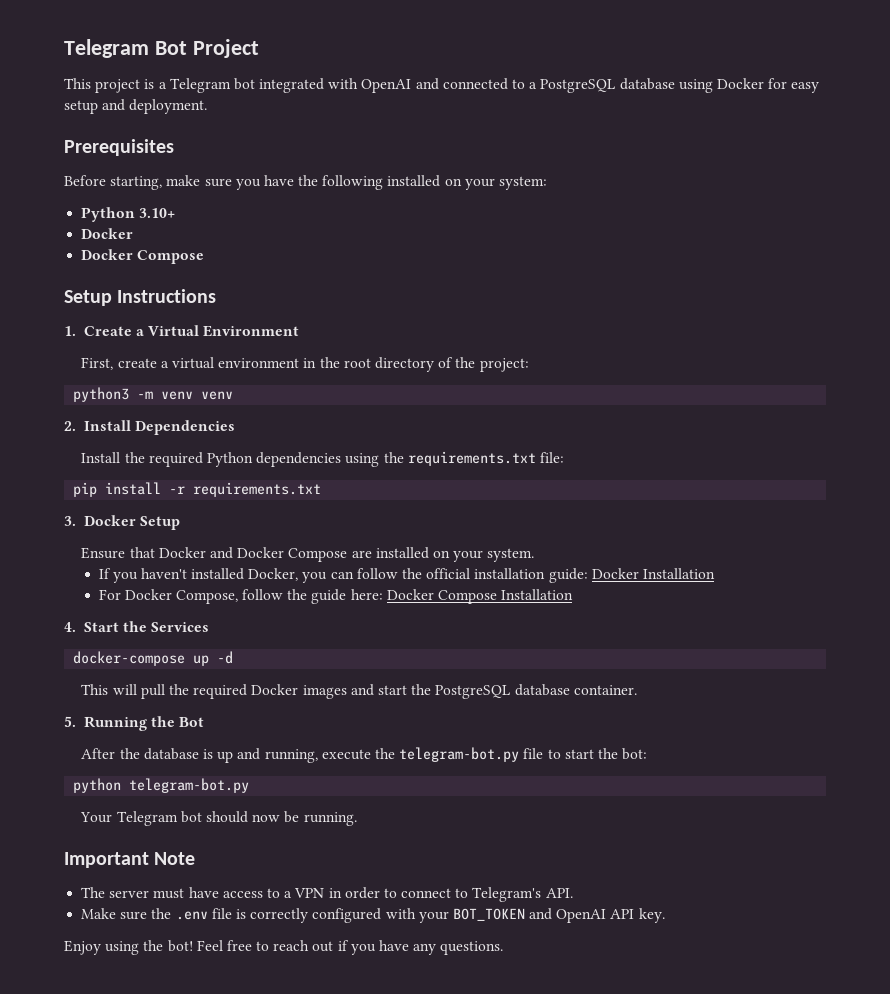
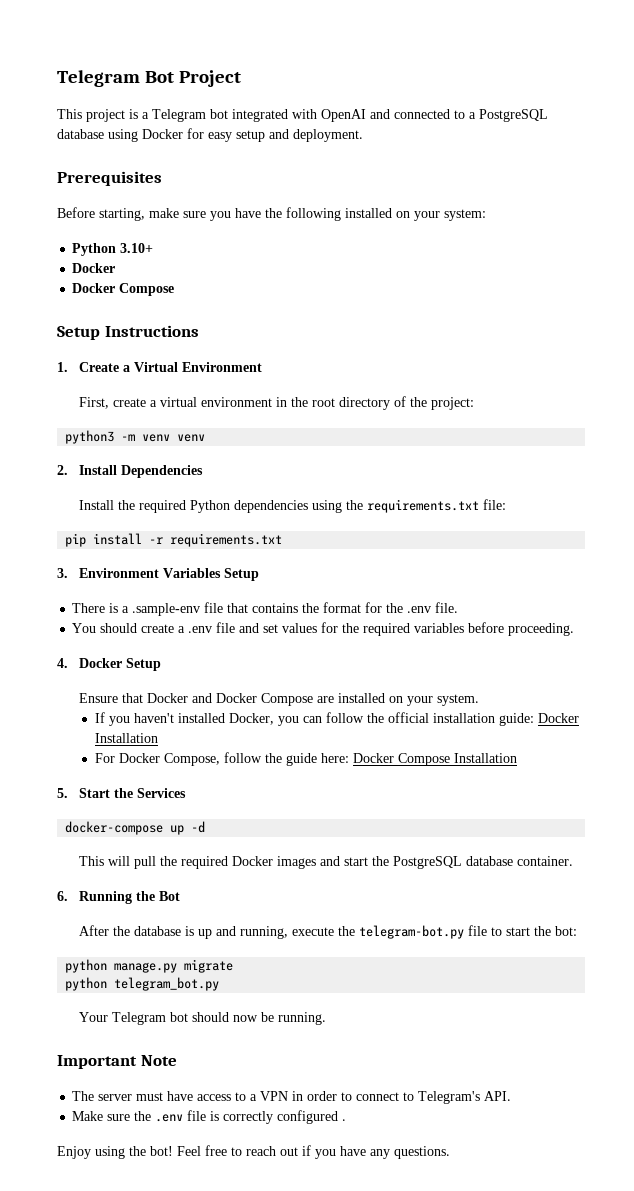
(76, 521) none -> [79,568,260,581] [72,602,459,616] [72,622,575,636] [57,658,68,668] Environment Variables Setup // There is a .sample-env file that contains the format for the .env file. // You should create a .env file and set values for the required variables before proceeding. // 4.
[64,622,76,632] 4. -> [57,788,68,798] 5.
[64,716,76,727] 5. -> [57,891,68,901] 6.
[129,778,250,793] telegram-bot.py -> [114,959,234,973] [65,977,220,991] manage.py migrate // python telegram_bot.py
[385,908,665,923] with your BOT_TOKEN and OpenAI API key. -> [342,1119,347,1121] .

